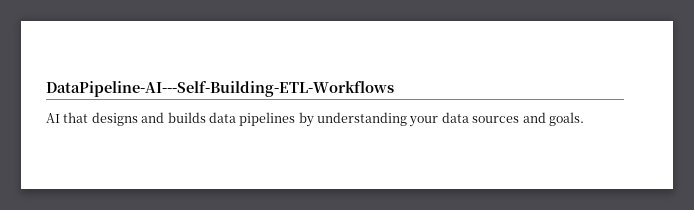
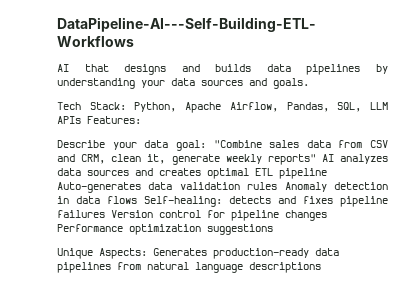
(584, 119) none -> [57,102,389,113] [57,116,141,124] [57,140,388,151] [57,154,388,165] [57,168,327,179] [57,182,388,193] [57,196,388,207] [57,210,327,221] [57,224,273,235] [57,248,339,259] [57,262,321,273] // Tech Stack: Python, Apache Airflow, Pandas, SQL, LLM APIs Features: // Describe your data goal: "Combine sales data from CSV and CRM, clean it, generate weekly reports" AI analyzes data sources and creates optimal ETL pipeline Auto-generates data validation rules Anomaly detection in data flows Self-healing: detects and fixes pipeline failures Version control for pipeline changes Performance optimization suggestions // Unique Aspects: Generates production-ready data pipelines from natural language descriptions

